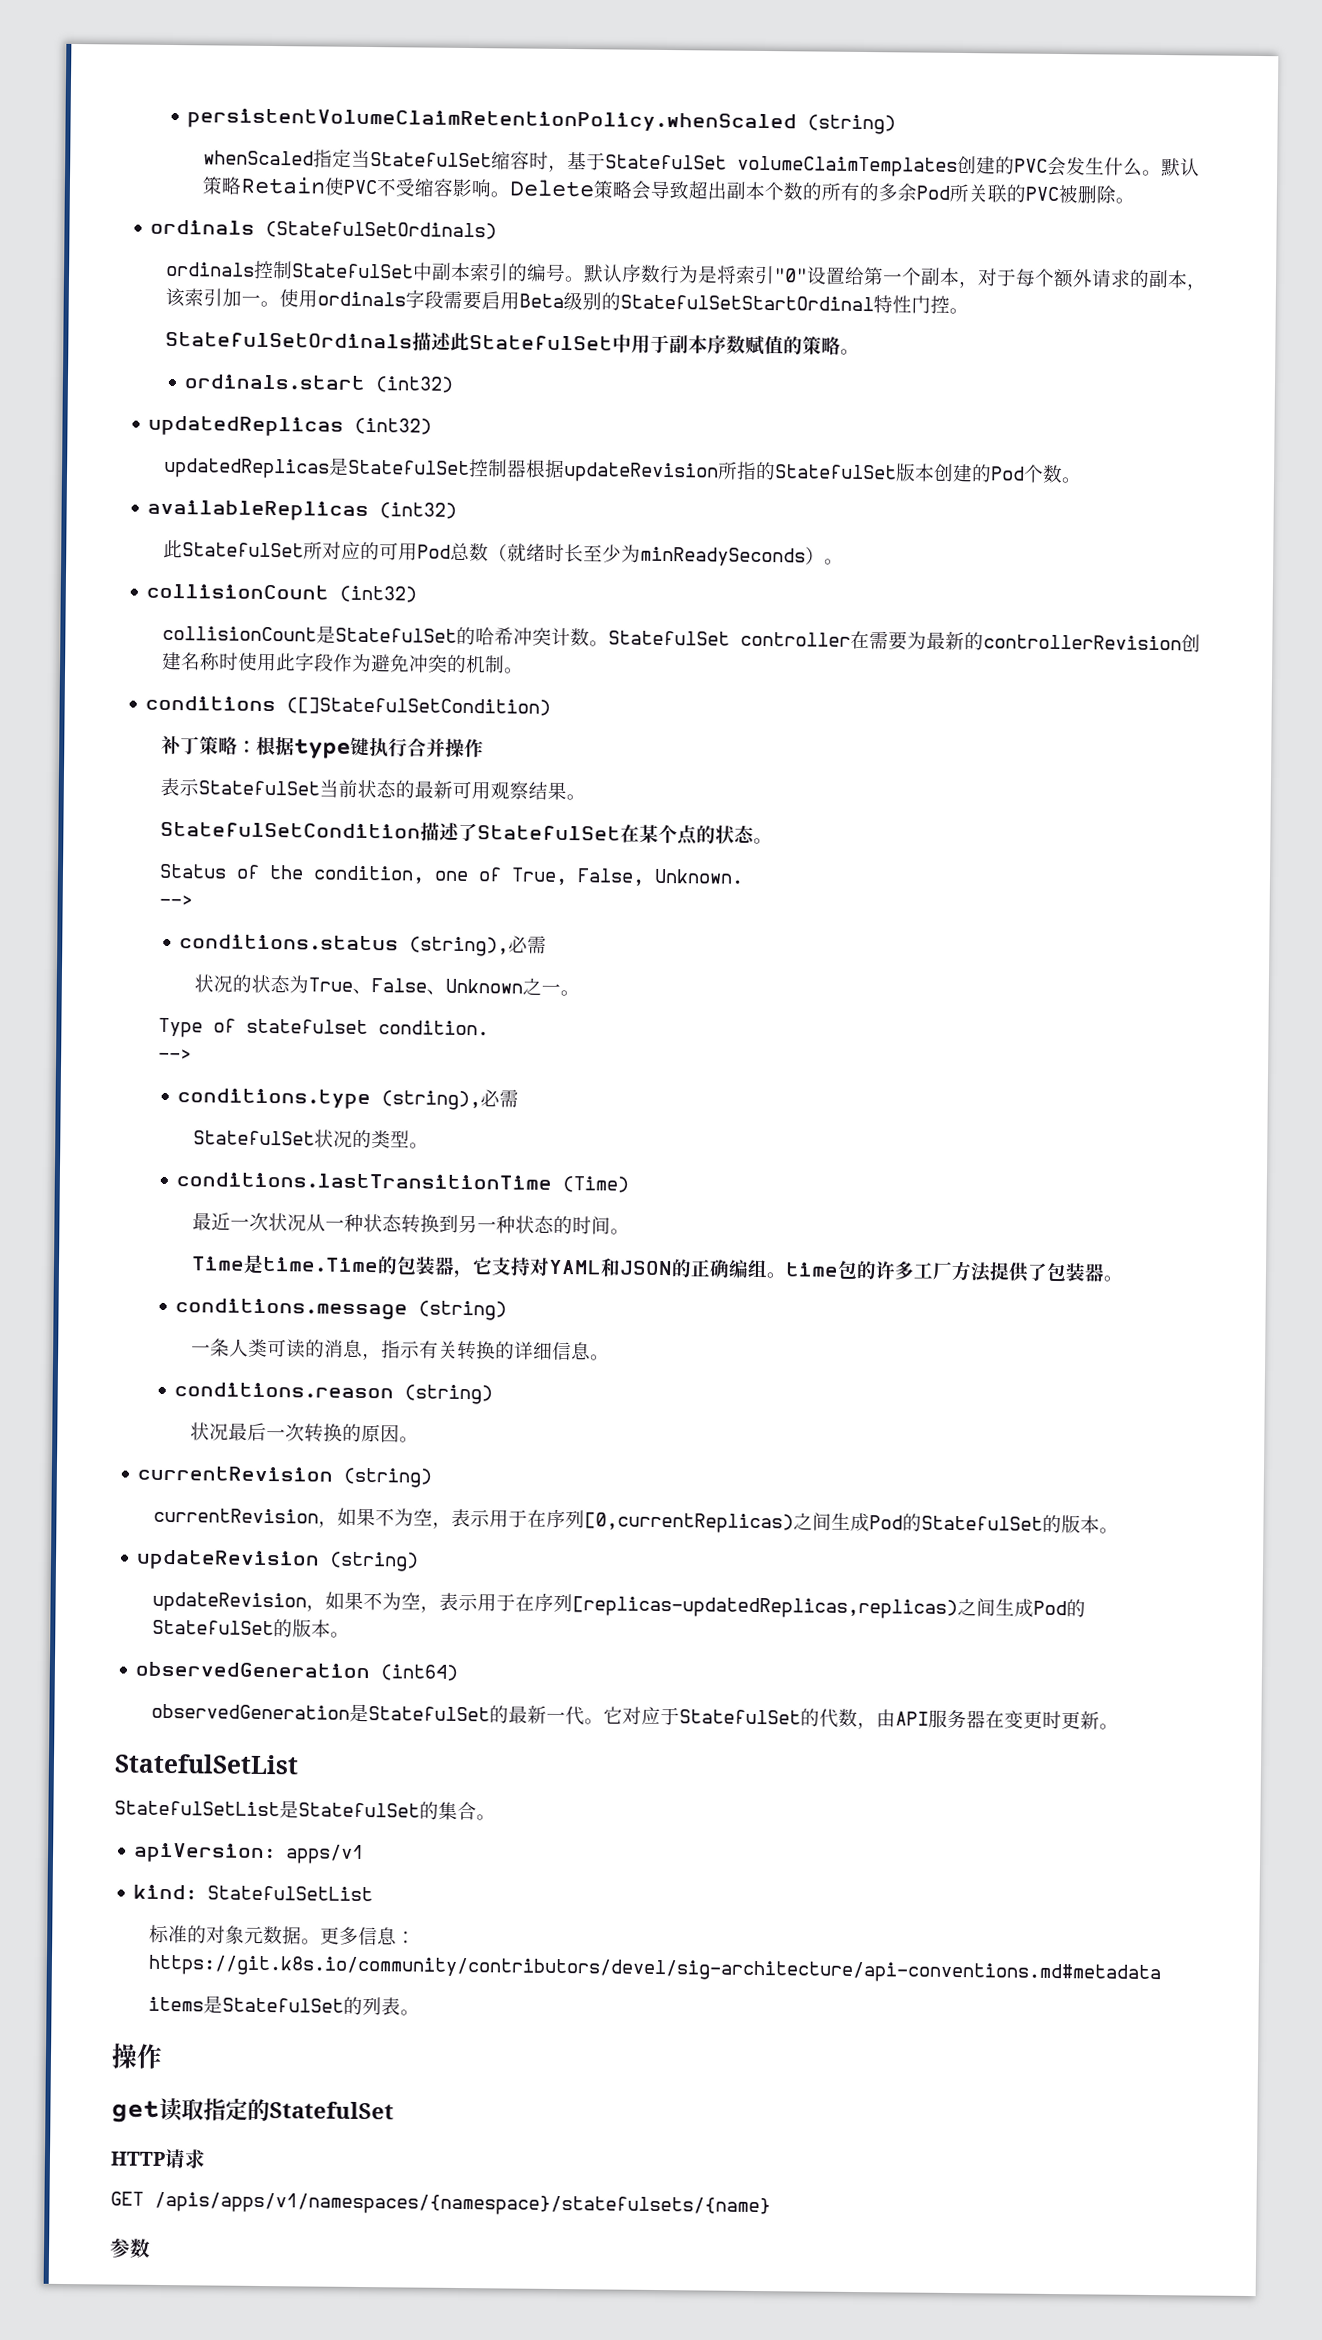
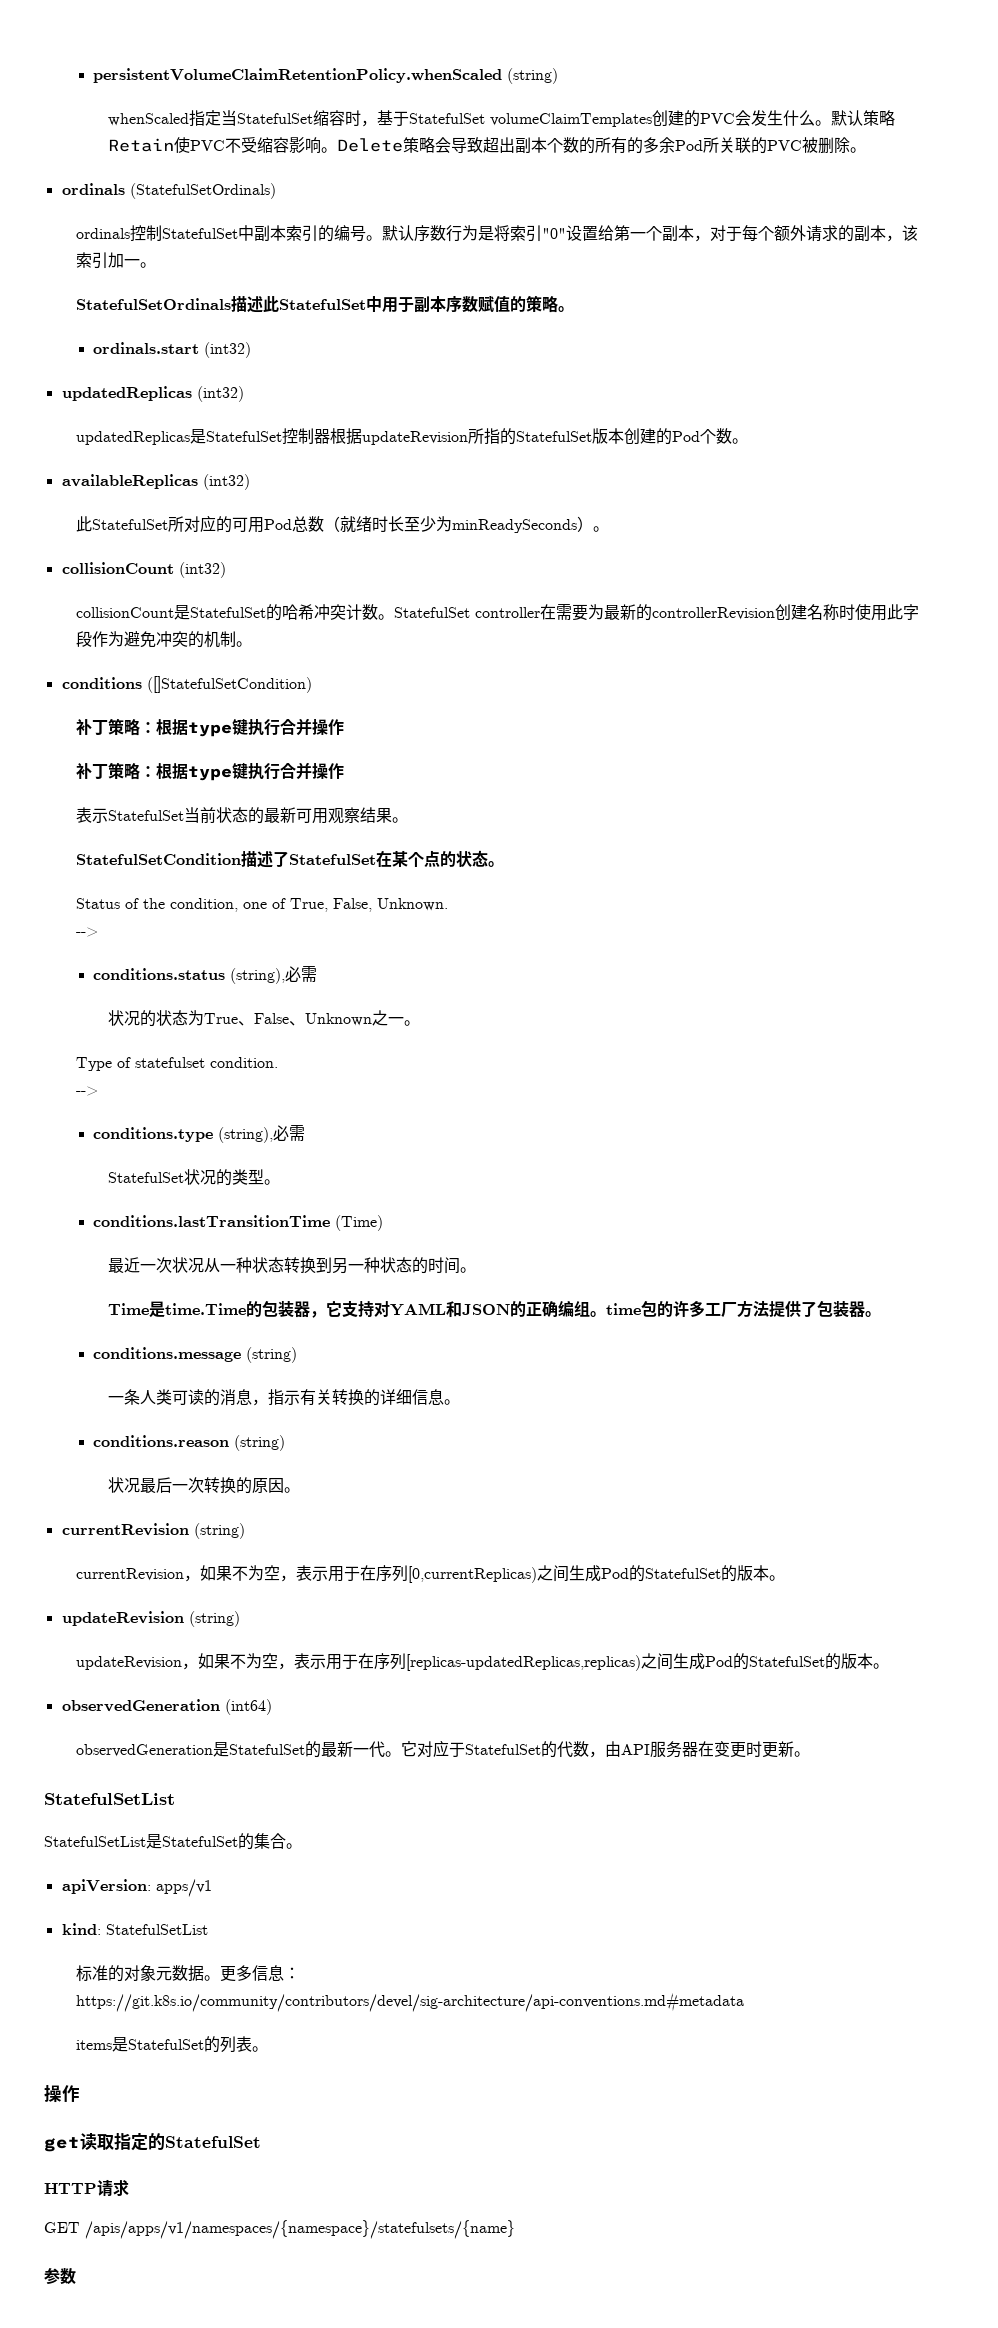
[279,289,970,315] 使用ordinals字段需要启用Beta级别的StatefulSetStartOrdinal特性门控。 -> (156, 265) none
(485, 748) none -> [75,762,344,781] // 补丁策略：根据type键执行合并操作

